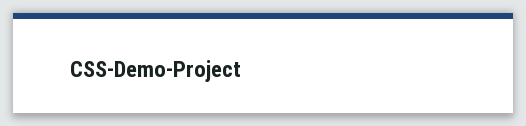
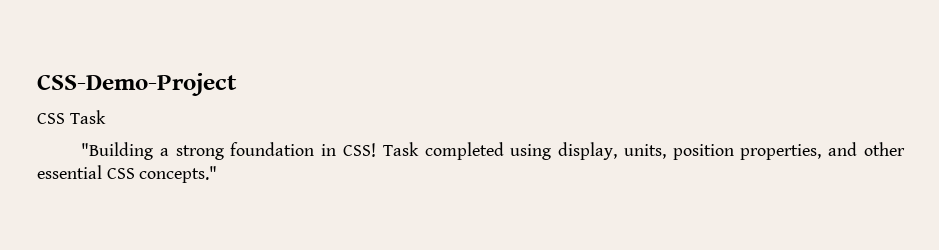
(241, 71) none -> [37,110,106,124] [81,142,905,160] [37,165,218,183] // CSS Task // "Building a strong foundation in CSS! Task completed using display, units, position properties, and other essential CSS concepts."

